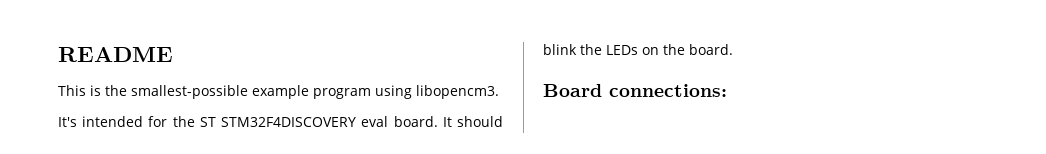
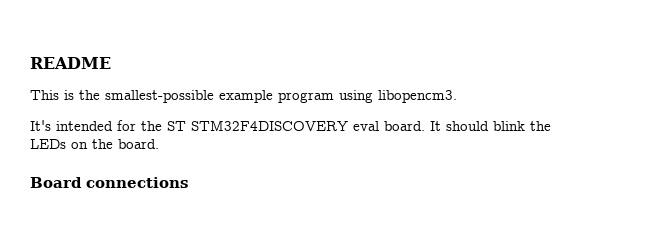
[609,84,727,97] connections: -> [86,177,188,188] connections

